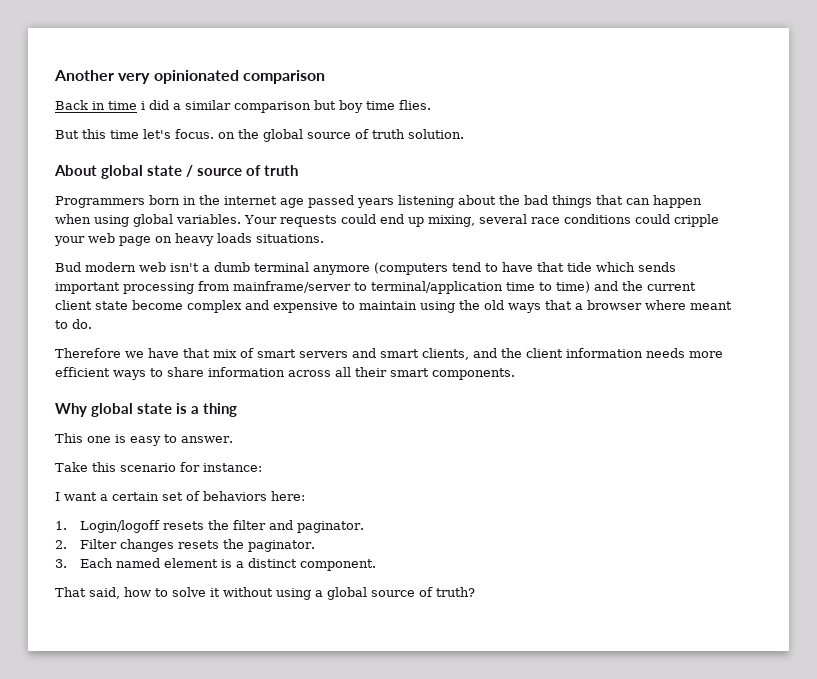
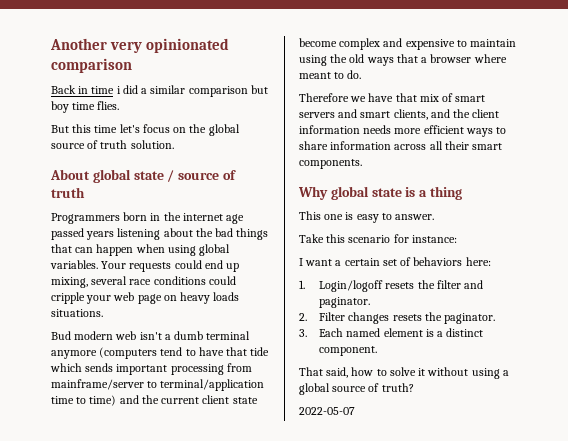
[175,129,214,139] focus. -> [142,124,170,133] focus
(475, 592) none -> [299,407,355,415] // 2022-05-07

